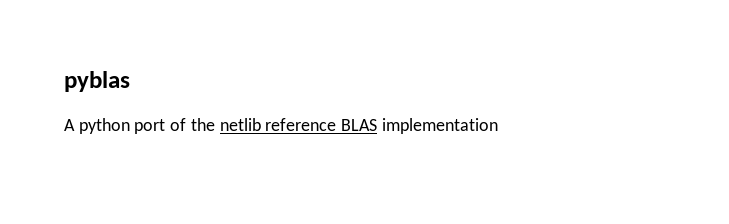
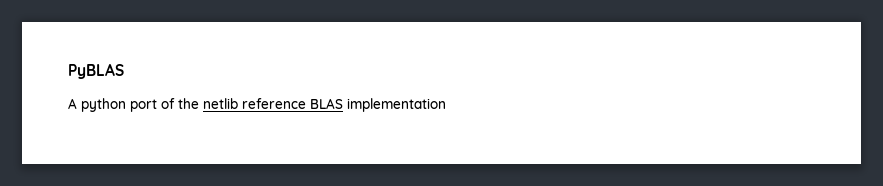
[64,71,130,92] pyblas -> [68,63,124,79] PyBLAS

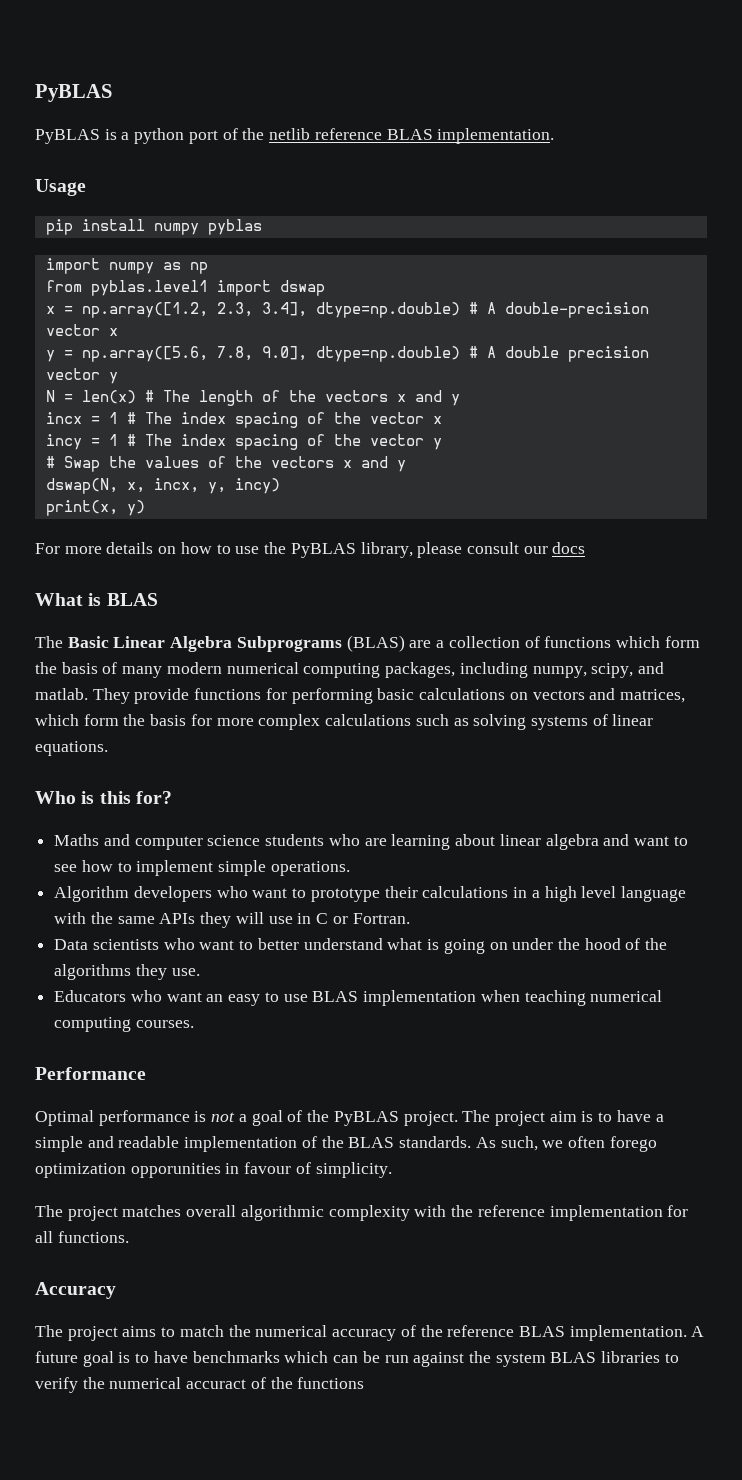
[68,98,77,109] A -> [35,129,130,144] PyBLAS is a
[347,98,446,112] implementation -> [437,128,555,144] [35,179,86,196] [45,219,262,235] [45,258,208,274] [45,280,325,296] [45,302,649,318] [45,324,118,336] [45,346,649,362] [45,368,118,384] [45,390,460,406] [45,412,442,428] [45,434,442,450] [45,456,406,472] [45,478,280,494] [45,500,145,516] [35,542,586,558] [35,593,158,606] [35,635,700,652] [35,662,664,678] [35,688,685,704] [35,714,654,730] [35,741,108,756] [35,791,172,804] [54,834,688,850] [54,860,350,876] [54,886,686,902] [54,912,410,928] [54,938,668,954] [54,964,200,980] [54,990,663,1006] [54,1017,194,1032] [35,1067,146,1080] [35,1110,664,1126] [35,1136,657,1152] [35,1162,392,1178] [35,1205,689,1221] [35,1231,129,1243] [35,1282,116,1299] [35,1325,705,1341] [35,1351,679,1367] [35,1377,365,1393] implementation. // Usage // pip install numpy pyblas // import numpy as np // from pyblas.level1 import dswap // x = np.array([1.2, 2.3, 3.4], dtype=np.double) # A double-precision vector x // y = np.array([5.6, 7.8, 9.0], dtype=np.double) # A double precision vector y // N = len(x) # The length of the vectors x and y // incx = 1 # The index spacing of the vector x // incy = 1 # The index spacing of the vector y // # Swap the values of the vectors x and y // dswap(N, x, incx, y, incy) // print(x, y) // For more details on how to use the PyBLAS library, please consult our docs // What is BLAS // The Basic Linear Algebra Subprograms (BLAS) are a collection of functions which form the basis of many modern numerical computing packages, including numpy, scipy, and matlab. They provide functions for performing basic calculations on vectors and matrices, which form the basis for more complex calculations such as solving systems of linear equations. // Who is this for? // Maths and computer science students who are learning about linear algebra and want to see how to implement simple operations. // Algorithm developers who want to prototype their calculations in a high level language with the same APIs they will use in C or Fortran. // Data scientists who want to better understand what is going on under the hood of the algorithms they use. // Educators who want an easy to use BLAS implementation when teaching numerical computing courses. // Performance // Optimal performance is not a goal of the PyBLAS project. The project aim is to have a simple and readable implementation of the BLAS standards. As such, we often forego optimization opporunities in favour of simplicity. // The project matches overall algorithmic complexity with the reference implementation for all functions. // Accuracy // The project aims to match the numerical accuracy of the reference BLAS implementation. A future goal is to have benchmarks which can be run against the system BLAS libraries to verify the numerical accuract of the functions

